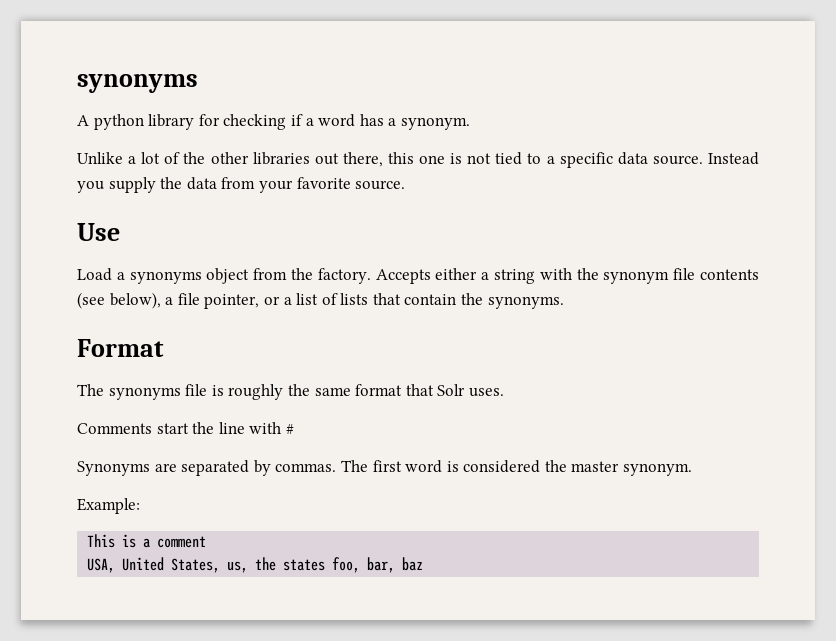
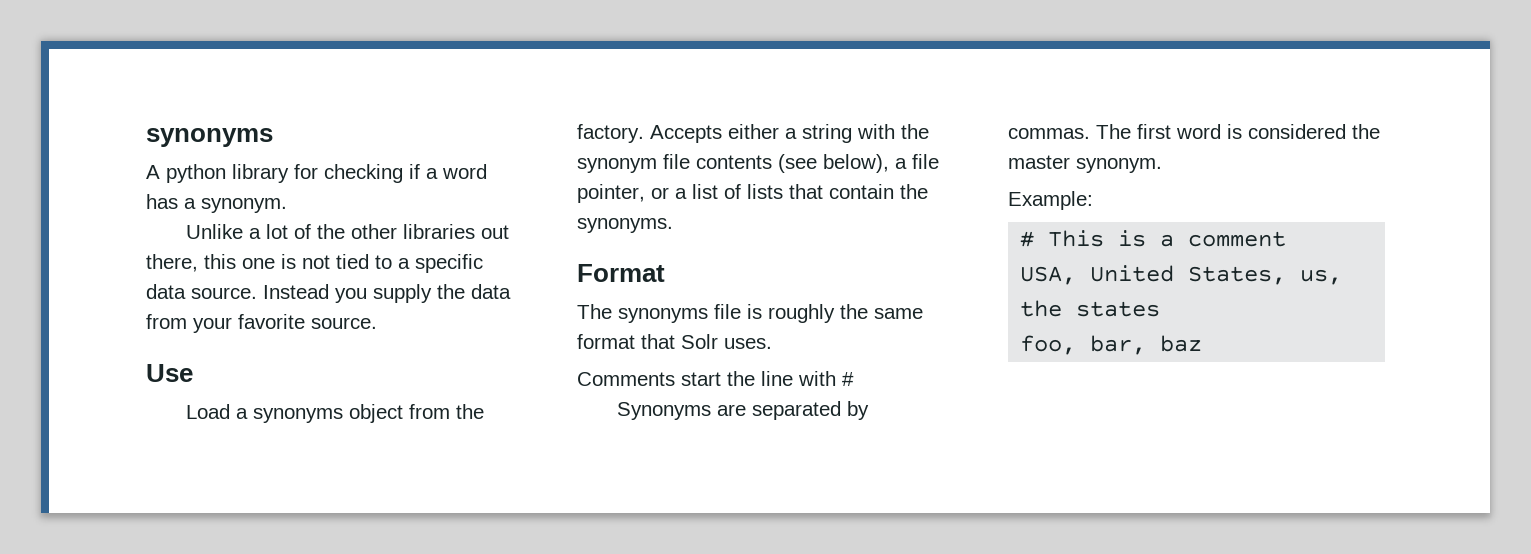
(140, 506) none -> [1020,231,1035,247] #
(326, 565) none -> (1161, 309) //

